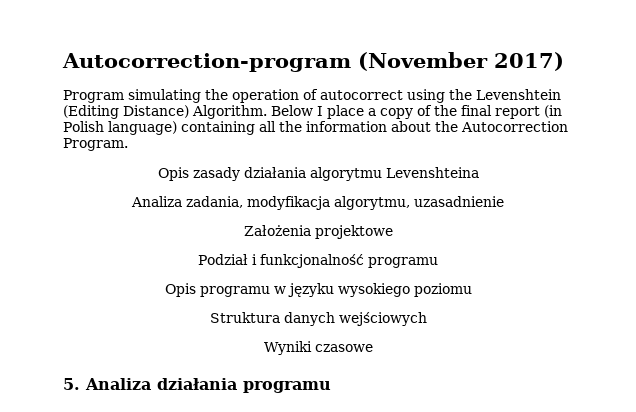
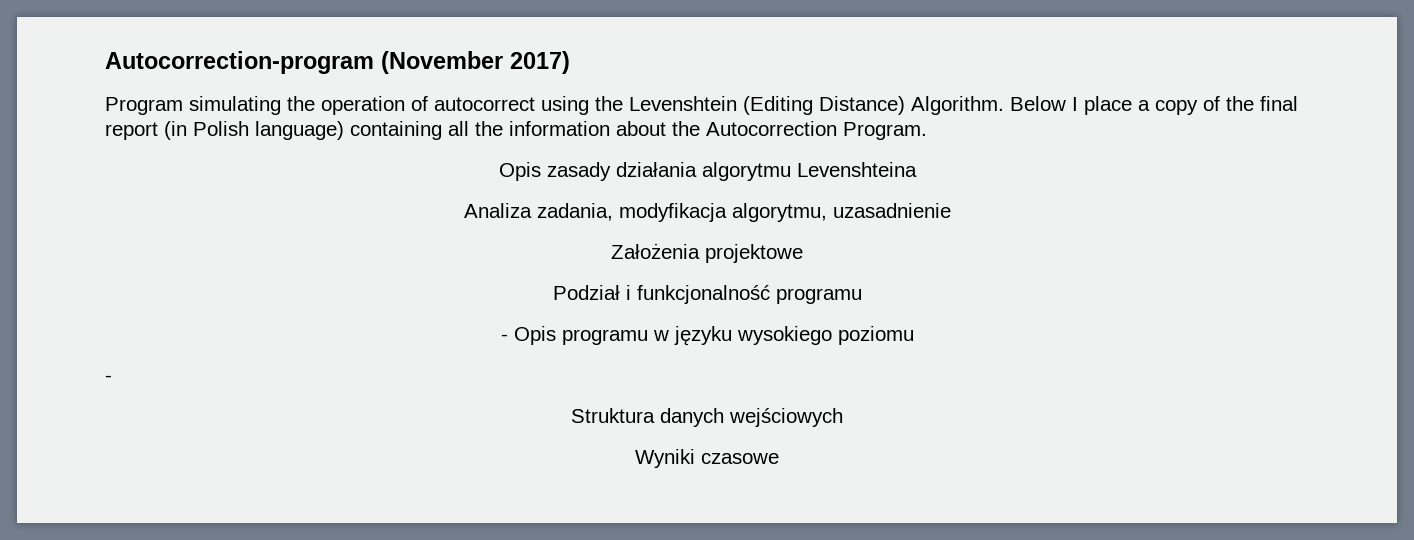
(438, 262) none -> [500,334,508,341] -
(472, 290) none -> [105,375,112,382] // -
[63,378,331,393] // 5. Analiza działania programu -> (779, 458) none

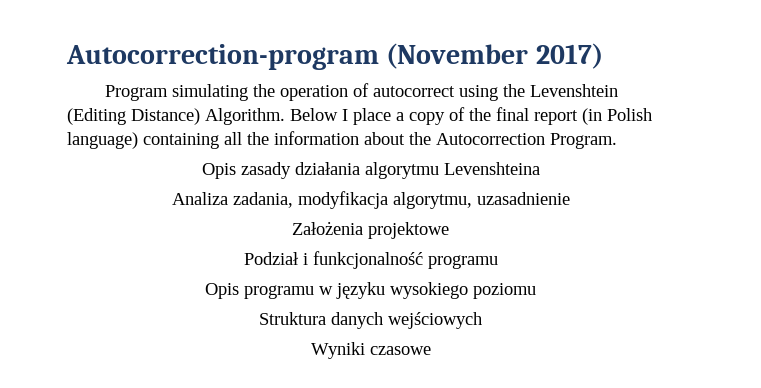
[500,334,508,341] - -> (498, 262) none
[105,375,112,382] // - -> (536, 291) none

